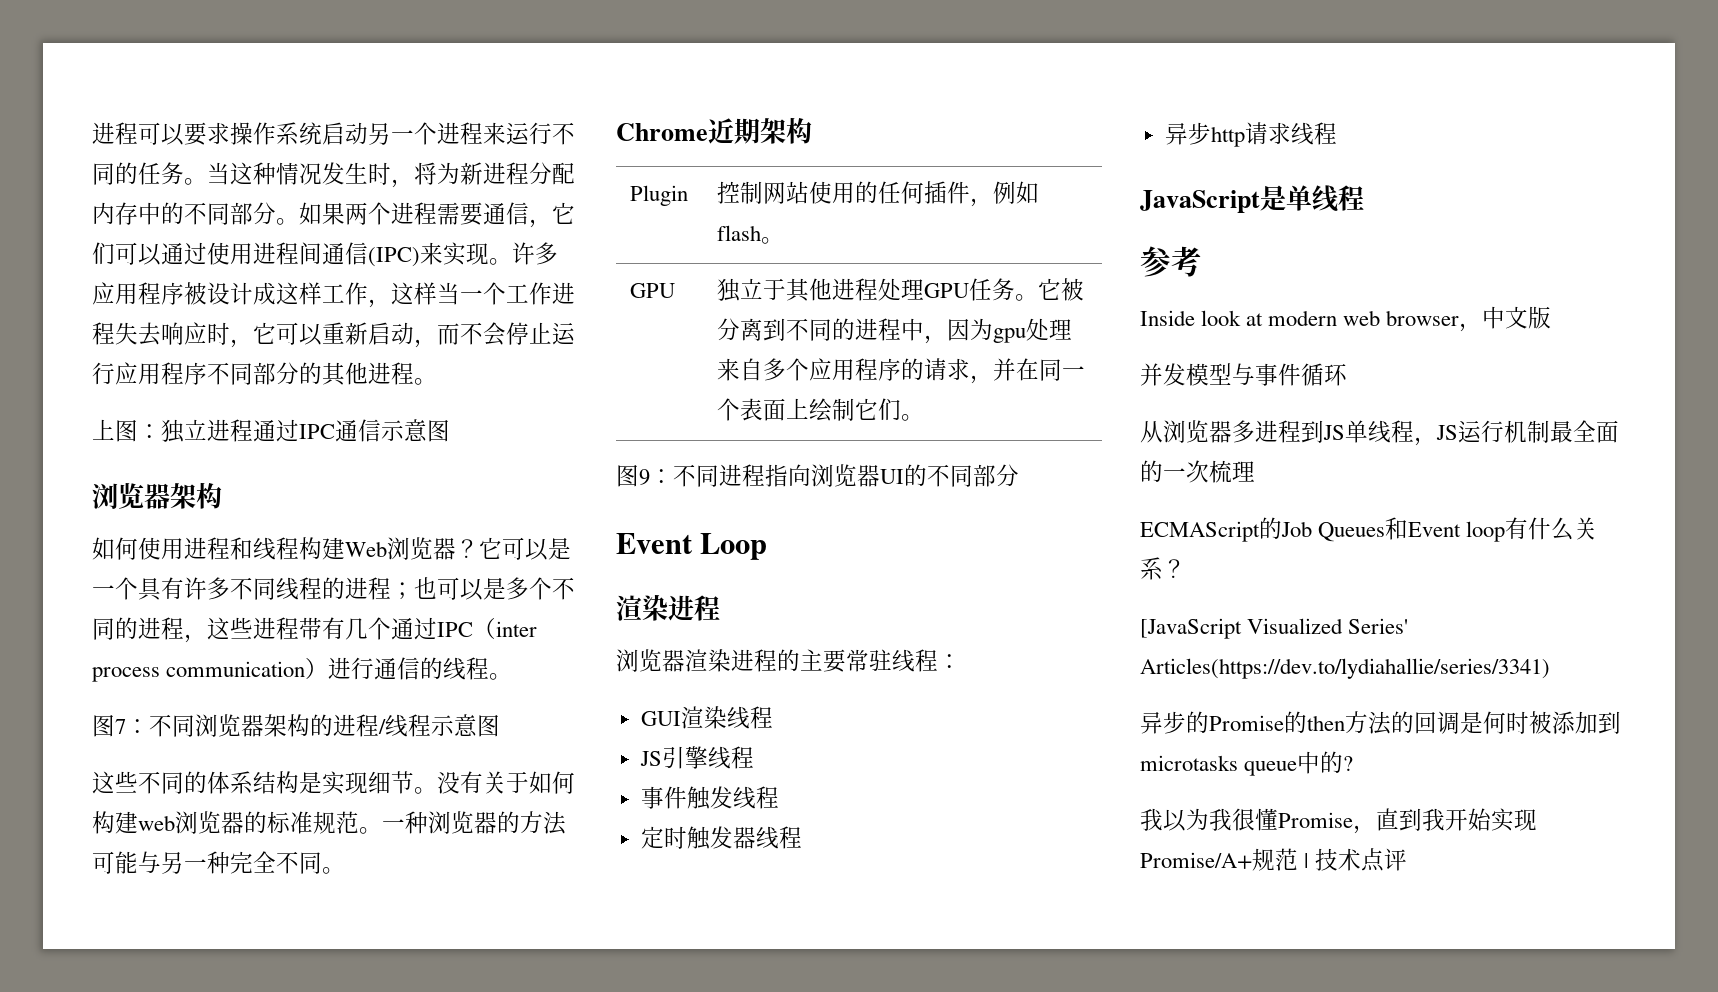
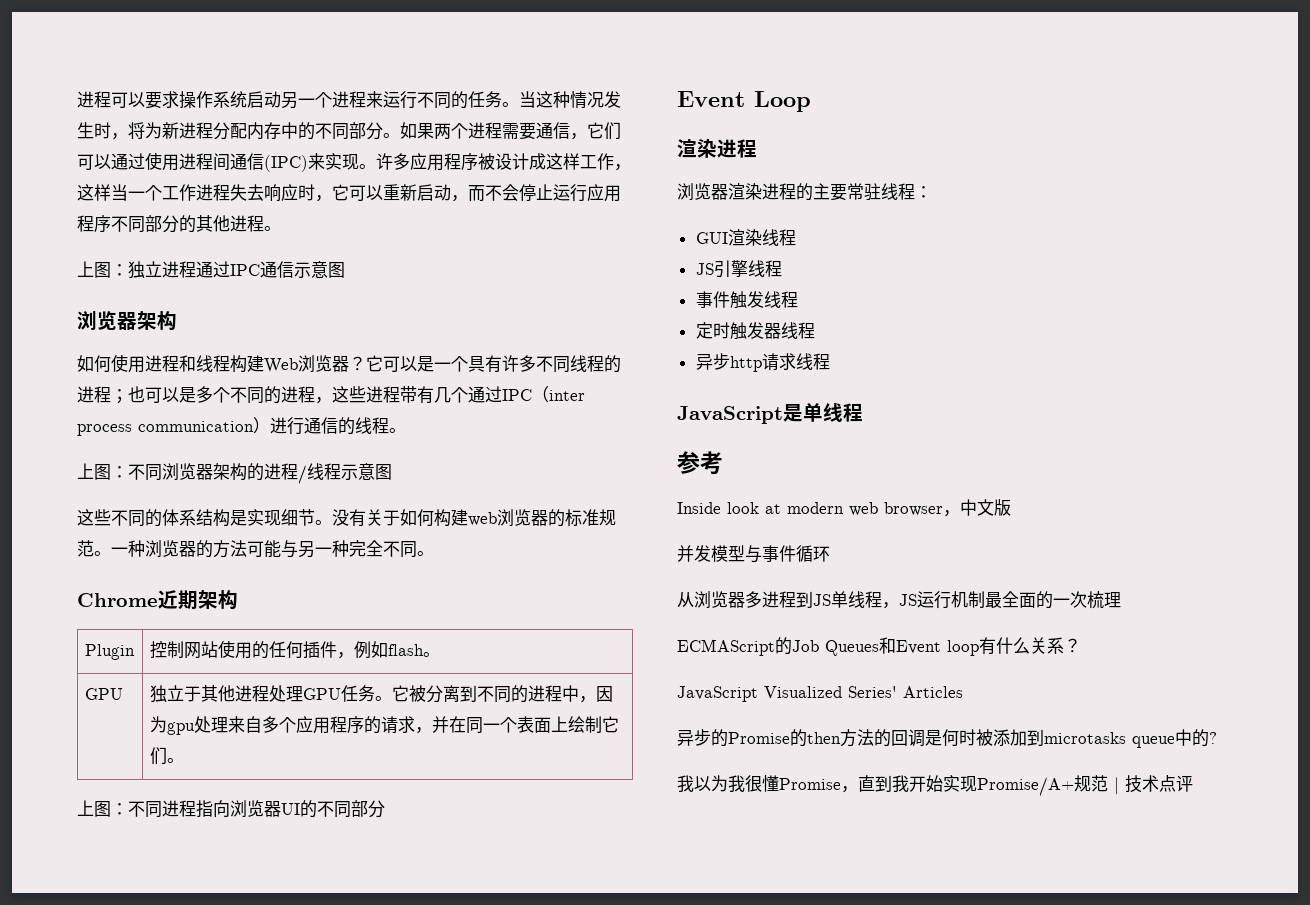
[92,714,126,737] 图7 -> [77,463,111,480] 上图
[616,464,650,487] 图9 -> [77,800,111,817] 上图
[1140,618,1242,639] [JavaScript -> [677,686,758,702] JavaScript
[1140,658,1550,679] Articles(https://dev.to/lydiahallie/series/3341) -> [903,686,963,698] Articles

